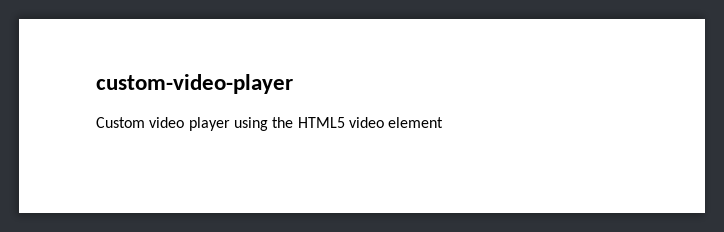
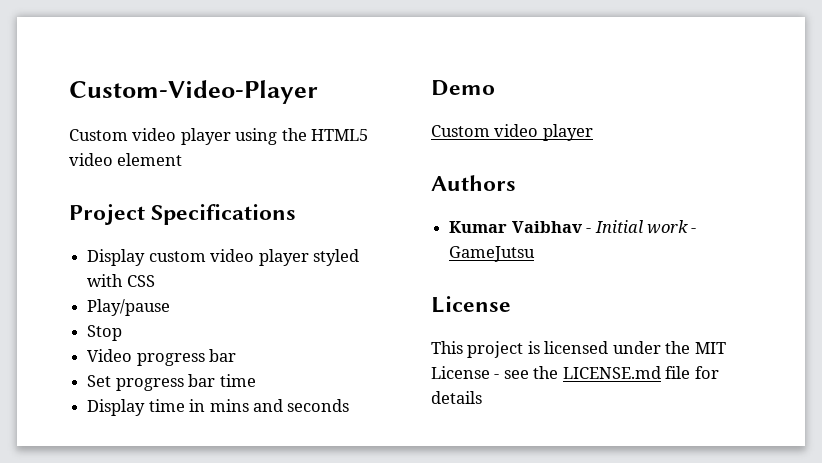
[96,74,293,94] custom-video-player -> [69,80,318,104] Custom-Video-Player
(444, 122) none -> [69,204,297,225] [87,249,359,266] [87,274,155,287] [87,299,171,316] [87,325,123,341] [87,349,237,366] [87,374,256,391] [87,399,350,416] [431,80,495,96] [431,124,593,141] [431,175,516,191] [449,220,697,234] [449,246,536,262] [431,296,511,313] [431,341,726,358] [431,366,719,379] [431,391,482,404] // Project Specifications // Display custom video player styled with CSS // Play/pause // Stop // Video progress bar // Set progress bar time // Display time in mins and seconds // Demo // Custom video player // Authors // Kumar Vaibhav - Initial work - GameJutsu // License // This project is licensed under the MIT License - see the LICENSE.md file for details

